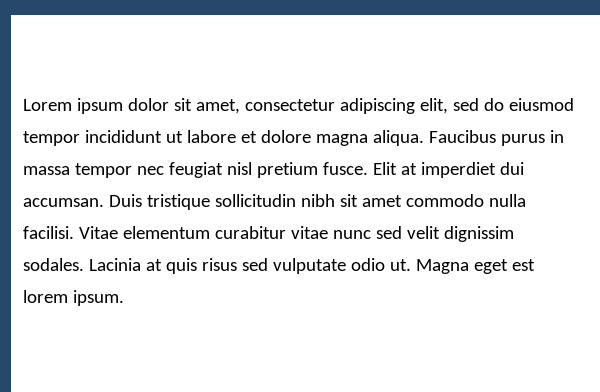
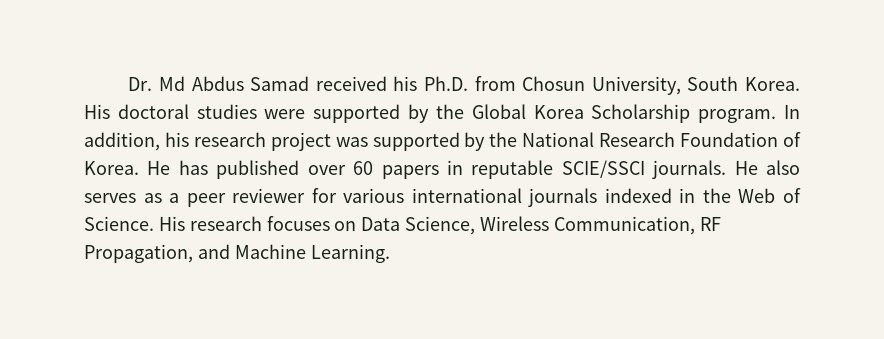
[23,98,574,114] [23,130,564,146] [23,162,524,178] [23,194,526,210] [23,226,514,242] [23,258,535,274] [23,290,124,306] Lorem ipsum dolor sit amet, consectetur adipiscing elit, sed do eiusmod tempor incididunt ut labore et dolore magna aliqua. Faucibus purus in massa tempor nec feugiat nisl pretium fusce. Elit at imperdiet dui accumsan. Duis tristique sollicitudin nibh sit amet commodo nulla facilisi. Vitae elementum curabitur vitae nunc sed velit dignissim sodales. Lacinia at quis risus sed vulputate odio ut. Magna eget est lorem ipsum. -> [128,76,800,95] [84,104,800,123] [84,132,801,151] [84,160,800,179] [84,188,802,207] [84,216,721,235] [84,244,390,263] Dr. Md Abdus Samad received his Ph.D. from Chosun University, South Korea. His doctoral studies were supported by the Global Korea Scholarship program. In addition, his research project was supported by the National Research Foundation of Korea. He has published over 60 papers in reputable SCIE/SSCI journals. He also serves as a peer reviewer for various international journals indexed in the Web of Science. His research focuses on Data Science, Wireless Communication, RF Propagation, and Machine Learning.

